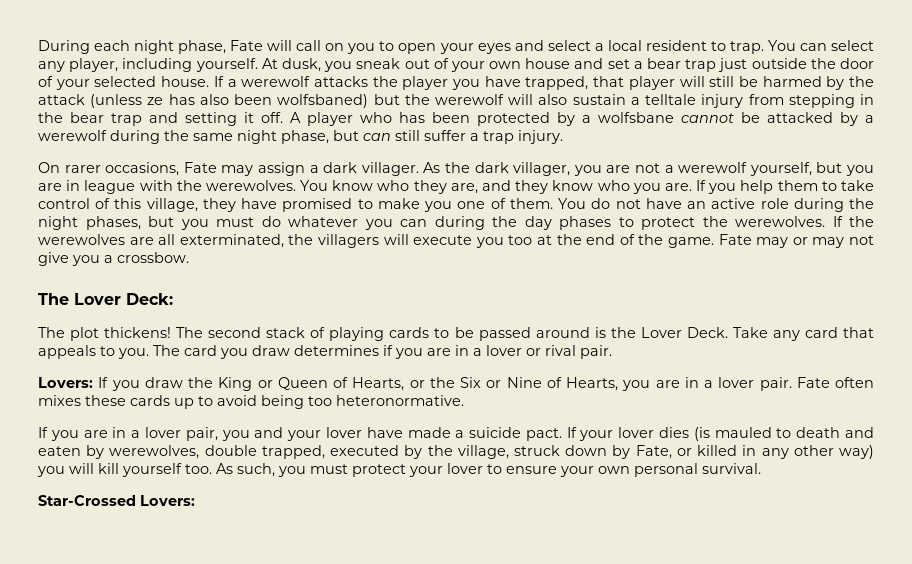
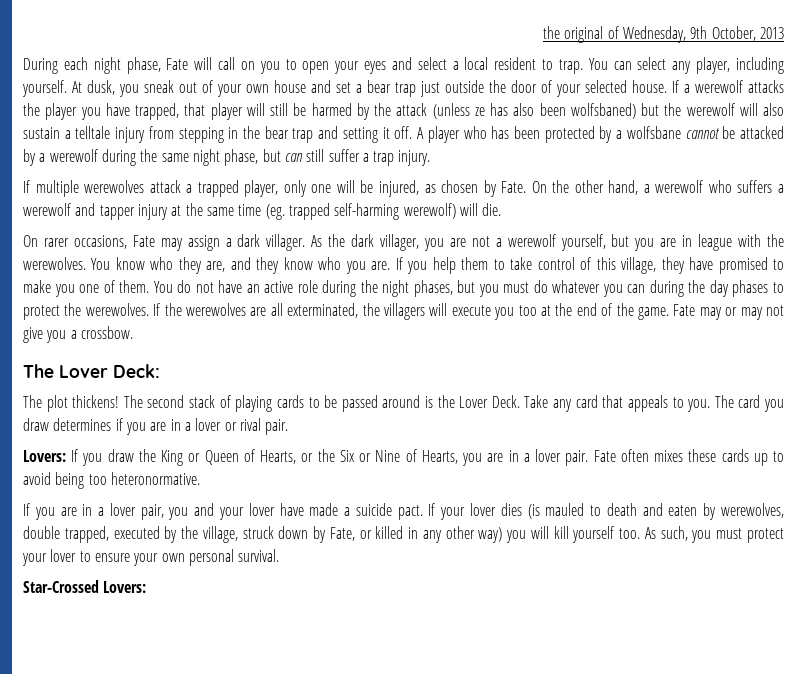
(38, 47) none -> [543,26,785,43] the original of Wednesday, 9th October, 2013 //
(563, 137) none -> [23,180,784,197] [23,203,502,220] // If multiple werewolves attack a trapped player, only one will be injured, as chosen by Fate. On the other hand, a werewolf who suffers a werewolf and tapper injury at the same time (eg. trapped self-harming werewolf) will die.

